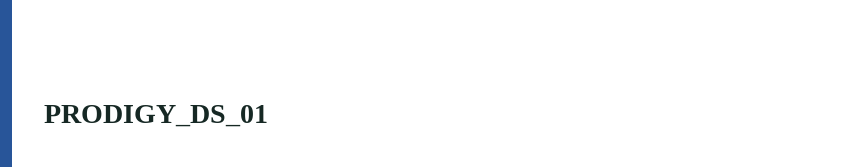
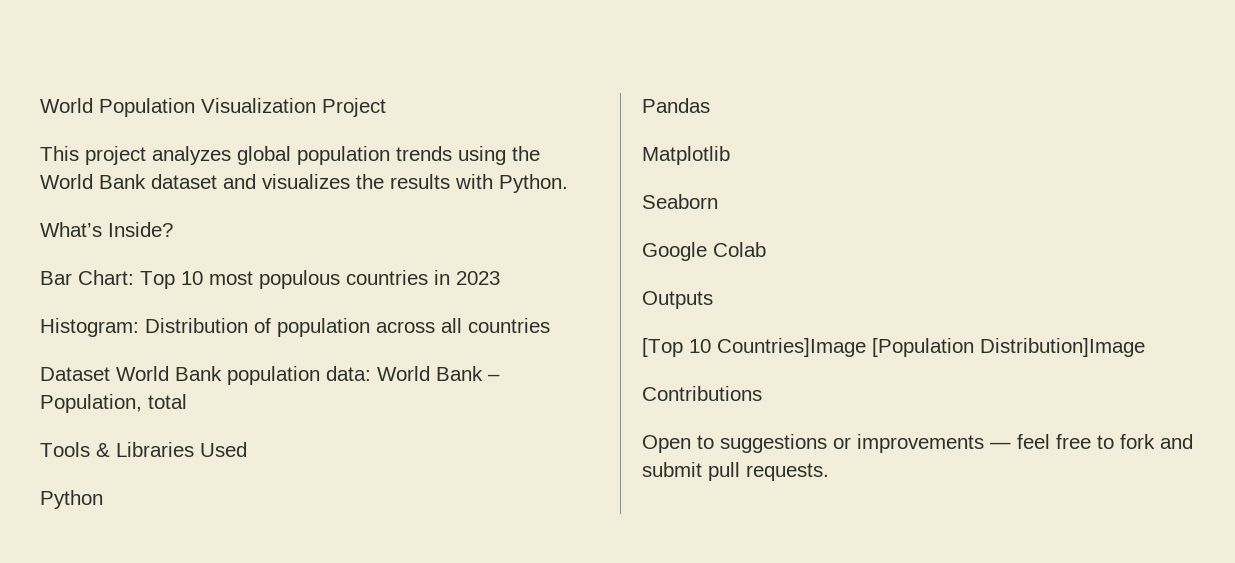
[44,105,268,127] PRODIGY_DS_01 -> [40,98,386,117] [40,146,540,165] [40,174,568,193] [40,222,173,237] [40,270,500,289] [40,318,550,337] [40,366,500,385] [40,394,187,413] [40,442,247,457] [40,490,103,509] [642,98,710,113] [642,146,730,165] [642,194,718,209] [642,242,766,261] [642,291,713,309] [642,338,1145,357] [642,386,762,401] [642,434,1193,453] [642,462,829,481] World Population Visualization Project // This project analyzes global population trends using the World Bank dataset and visualizes the results with Python. // What’s Inside? // Bar Chart: Top 10 most populous countries in 2023 // Histogram: Distribution of population across all countries // Dataset World Bank population data: World Bank – Population, total // Tools & Libraries Used // Python // Pandas // Matplotlib // Seaborn // Google Colab // Outputs // [Top 10 Countries]Image [Population Distribution]Image // Contributions // Open to suggestions or improvements — feel free to fork and submit pull requests.

